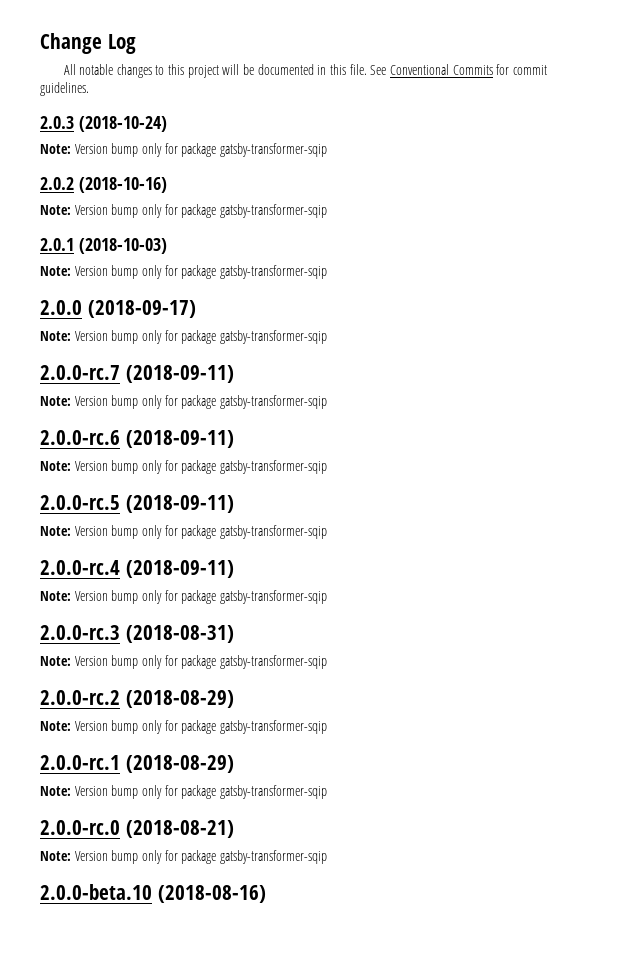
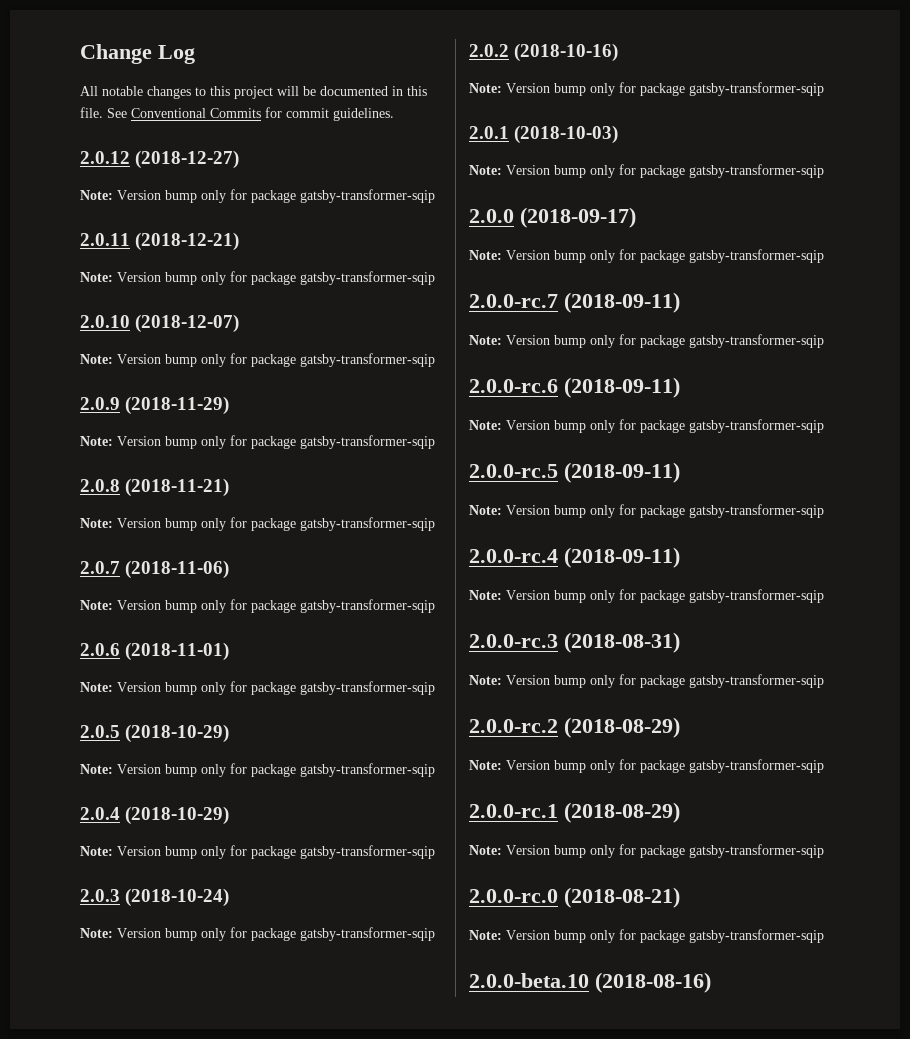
(89, 89) none -> [80,150,240,169] [80,189,435,203] [80,232,240,251] [80,271,435,285] [80,314,240,333] [80,353,435,367] [80,396,230,415] [80,435,435,449] [80,478,230,497] [80,517,435,531] [80,560,230,579] [80,599,435,613] [80,642,230,661] [80,681,435,695] [80,724,230,743] [80,763,435,777] [80,806,230,825] [80,845,435,859] // 2.0.12 (2018-12-27) // Note: Version bump only for package gatsby-transformer-sqip // 2.0.11 (2018-12-21) // Note: Version bump only for package gatsby-transformer-sqip // 2.0.10 (2018-12-07) // Note: Version bump only for package gatsby-transformer-sqip // 2.0.9 (2018-11-29) // Note: Version bump only for package gatsby-transformer-sqip // 2.0.8 (2018-11-21) // Note: Version bump only for package gatsby-transformer-sqip // 2.0.7 (2018-11-06) // Note: Version bump only for package gatsby-transformer-sqip // 2.0.6 (2018-11-01) // Note: Version bump only for package gatsby-transformer-sqip // 2.0.5 (2018-10-29) // Note: Version bump only for package gatsby-transformer-sqip // 2.0.4 (2018-10-29) // Note: Version bump only for package gatsby-transformer-sqip

